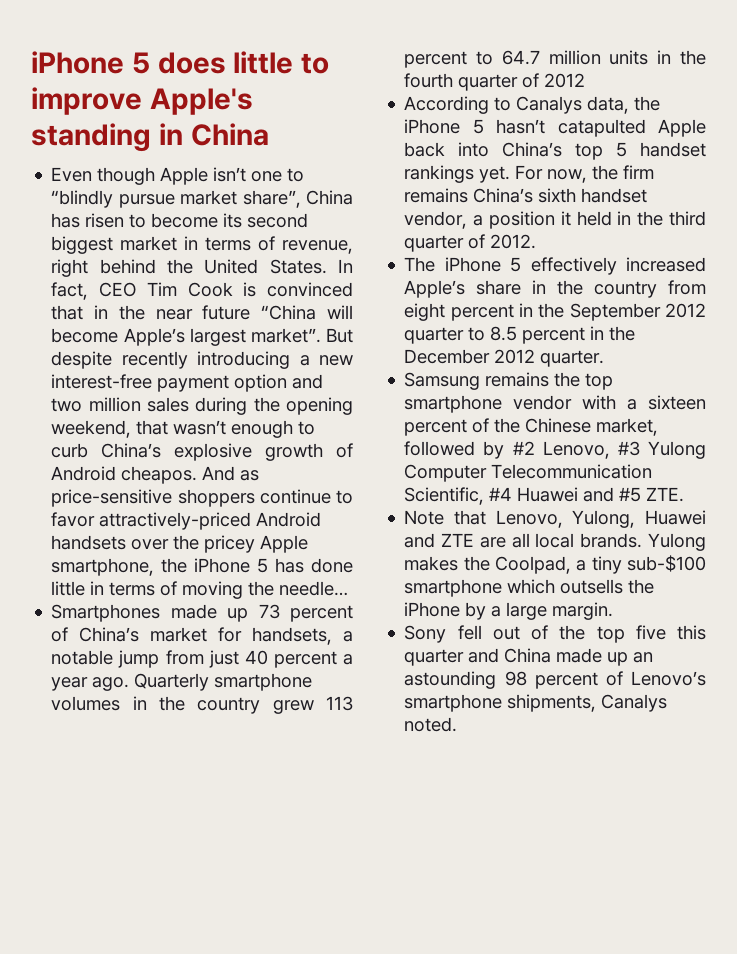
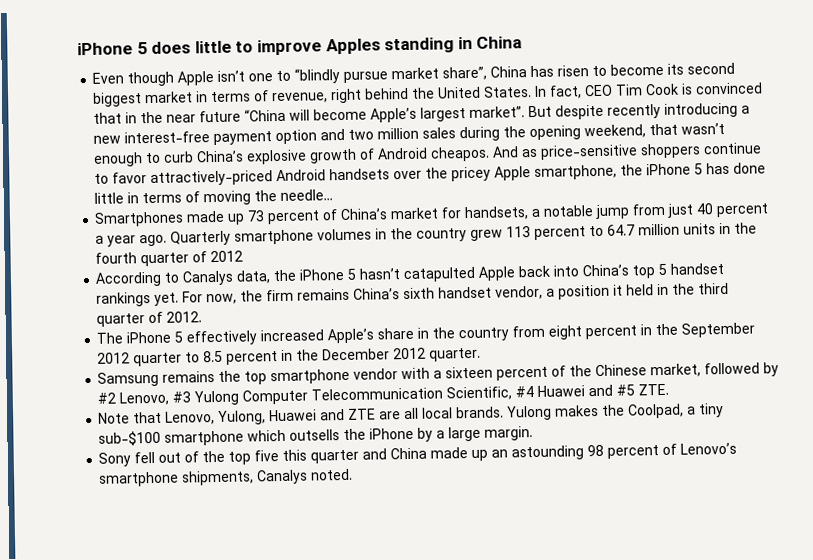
[149,88,253,115] Apple's -> [325,38,381,55] Apples

